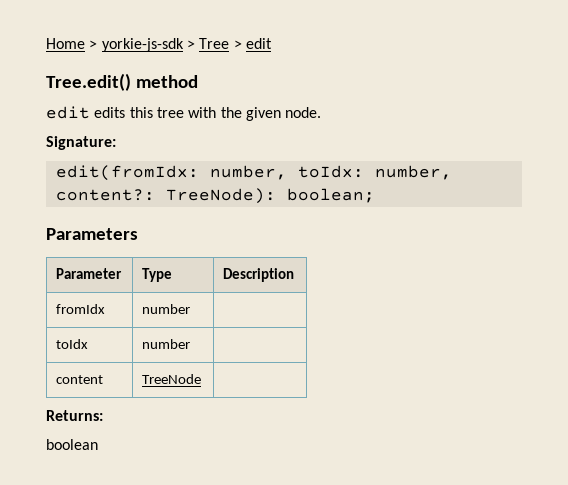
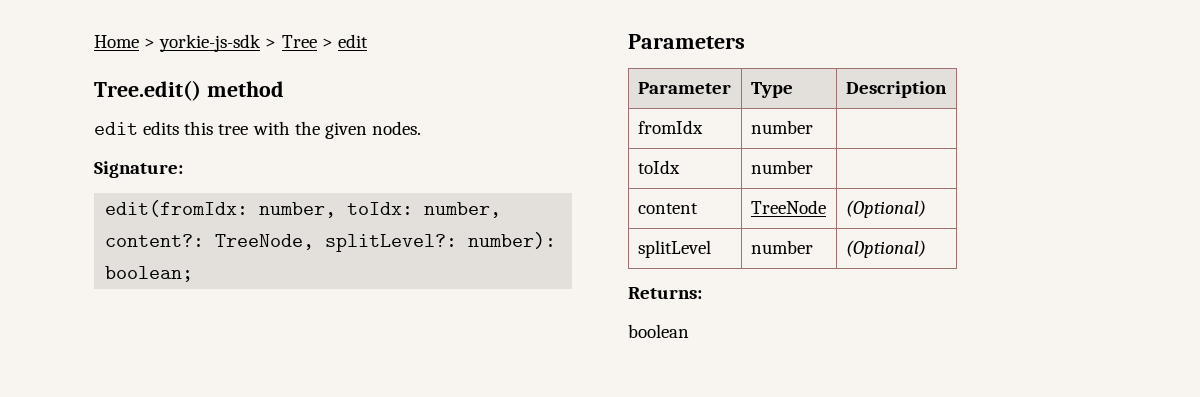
[285,107,322,118] node. -> [371,121,421,135] nodes.
[165,188,276,204] TreeNode): -> [215,232,557,252] TreeNode, splitLevel?: number):
(202, 379) none -> [845,200,926,218] [637,240,711,258] [750,240,813,254] [845,240,926,258] (Optional) // splitLevel | number | (Optional)

